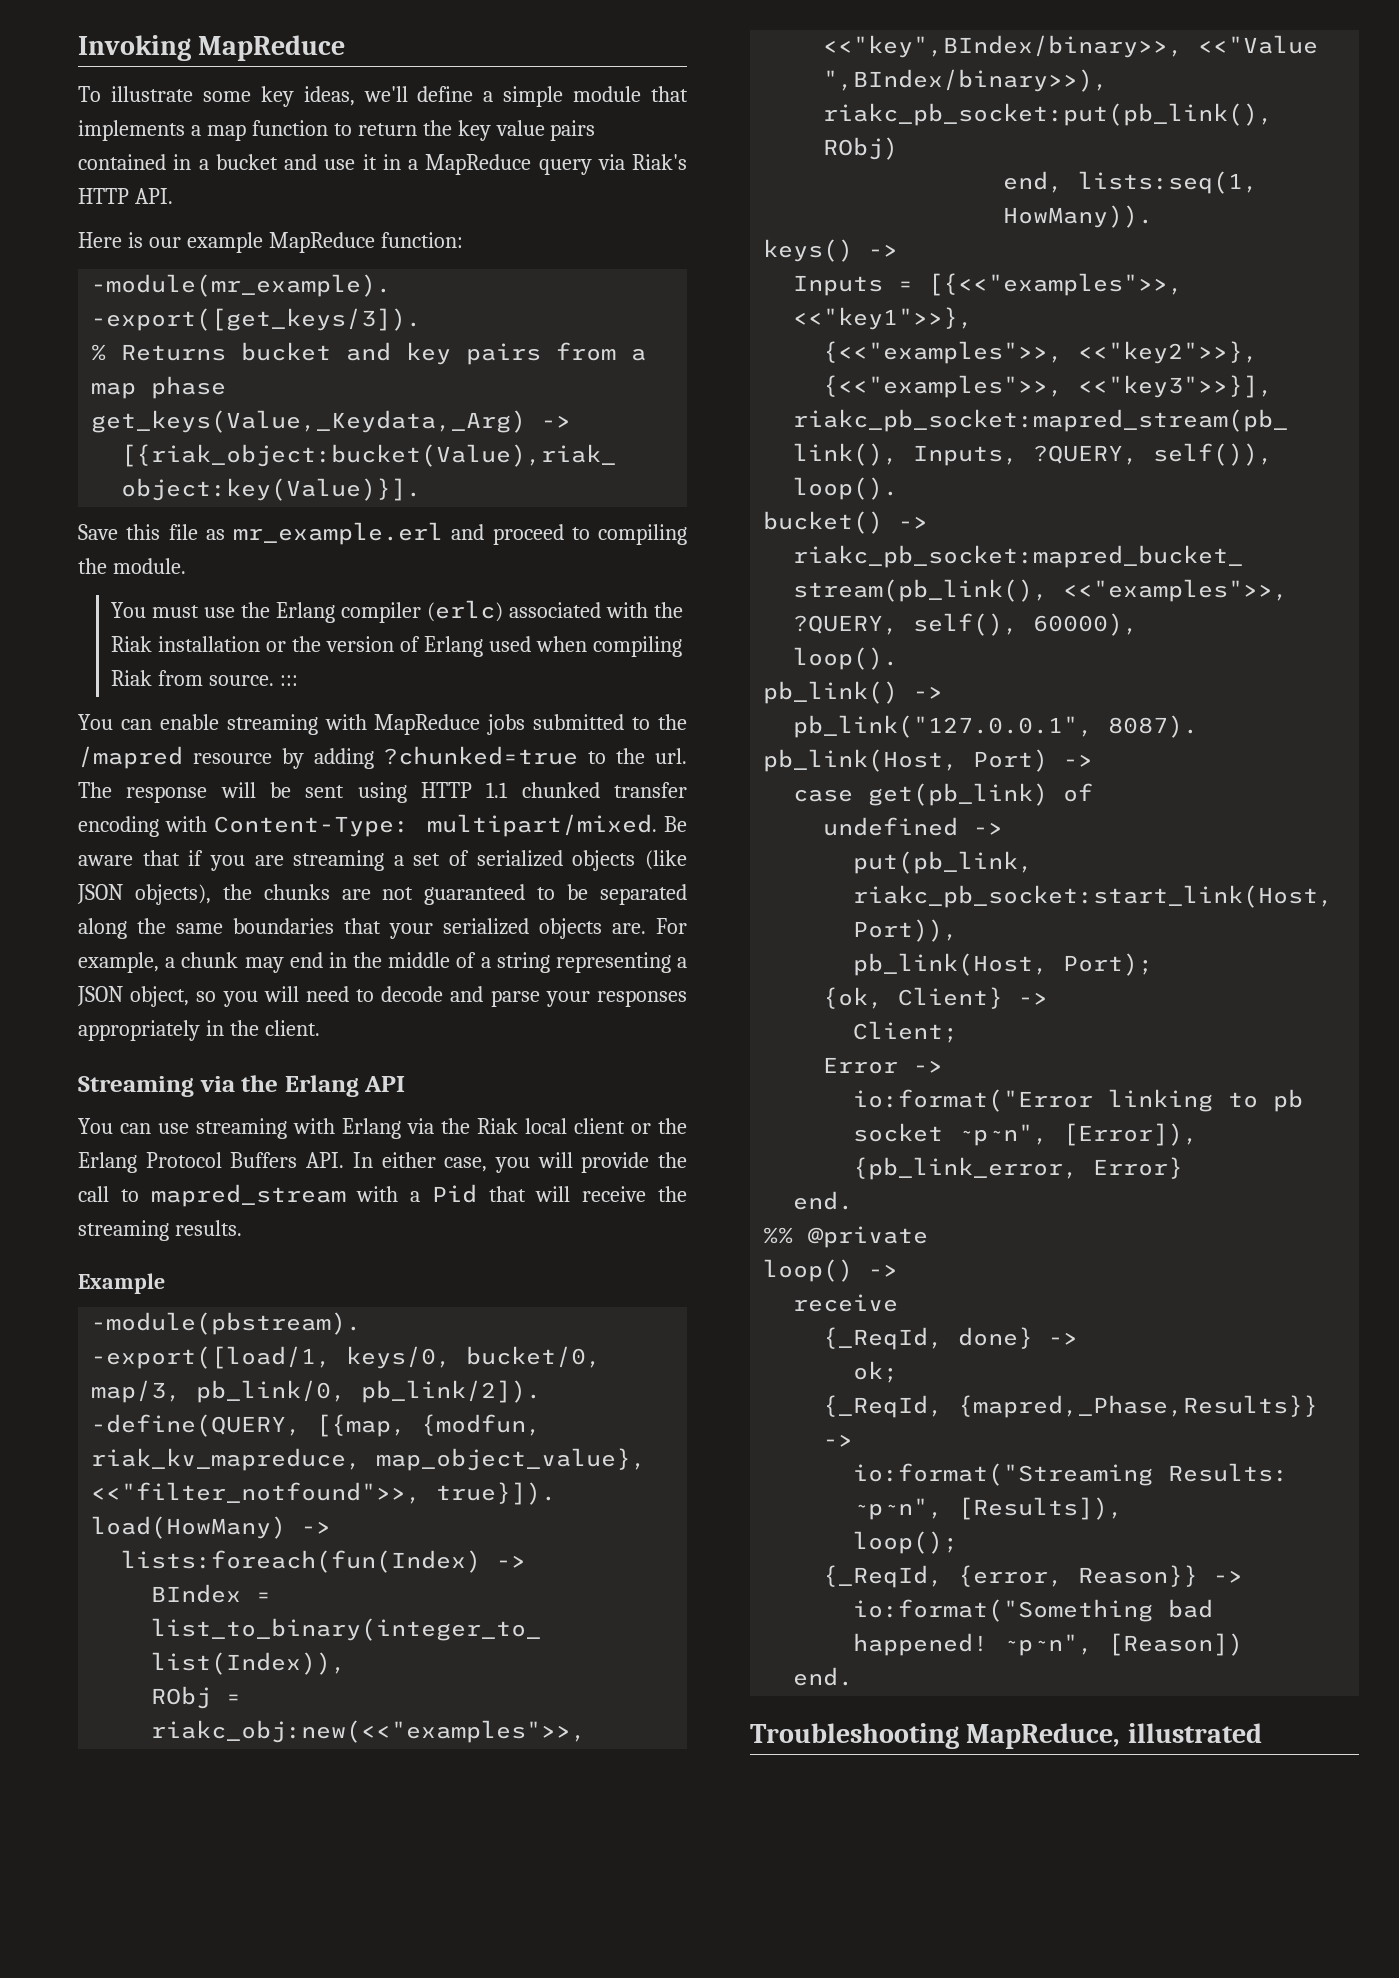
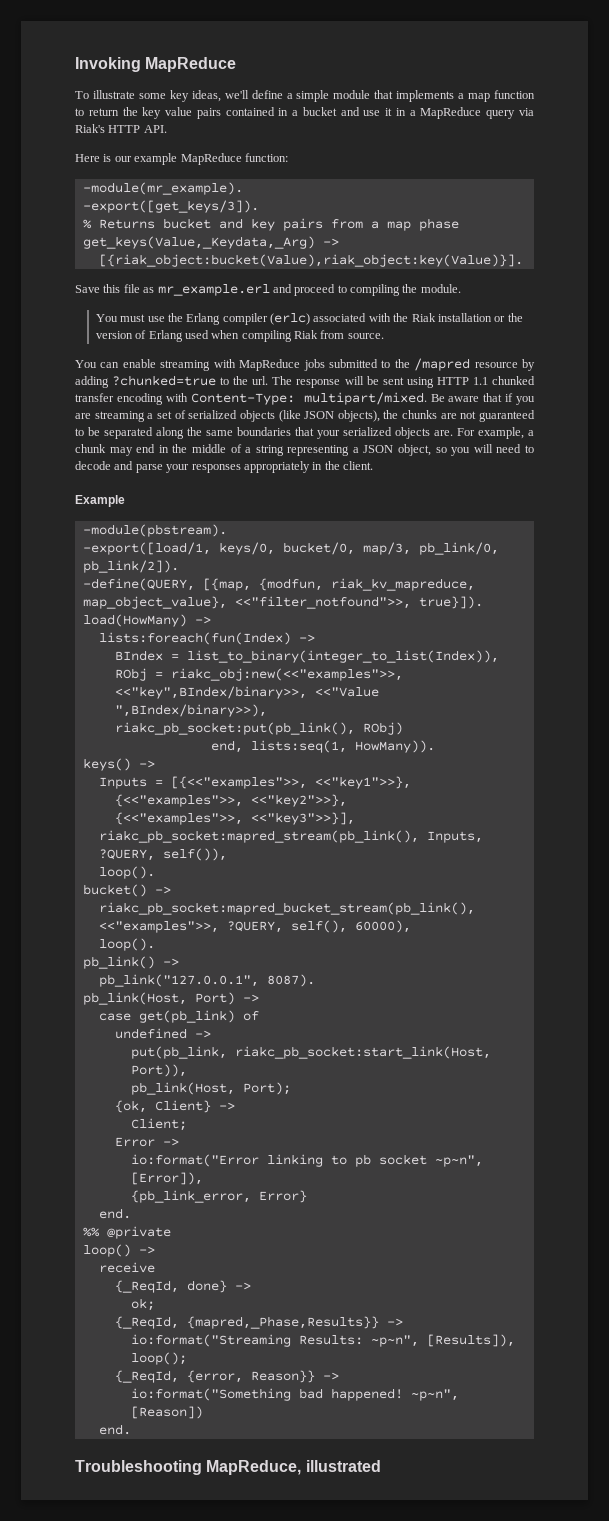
[280,675,299,686] ::: -> (384, 336) none
[78,1075,406,1097] [78,1118,687,1139] [78,1152,687,1173] [78,1184,687,1207] [78,1220,242,1241] // Streaming via the Erlang API // You can use streaming with Erlang via the Riak local client or the Erlang Protocol Buffers API. In either case, you will provide the call to mapred_stream with a Pid that will receive the streaming results. -> (373, 465) none

